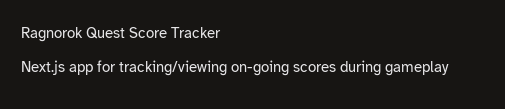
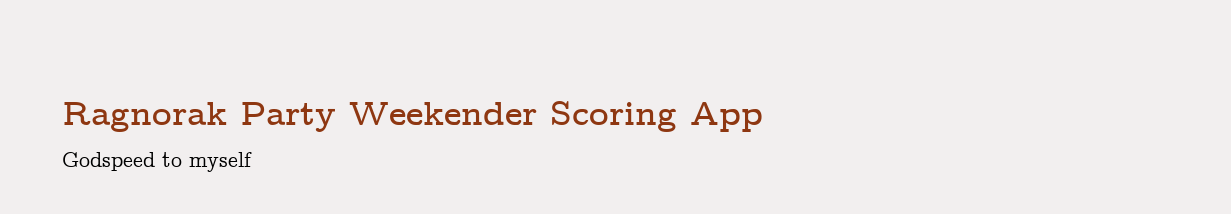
[21,27,221,42] [21,60,449,76] Ragnorok Quest Score Tracker // Next.js app for tracking/viewing on-going scores during gameplay -> [62,101,763,132] [62,152,252,172] Ragnorak Party Weekender Scoring App // Godspeed to myself

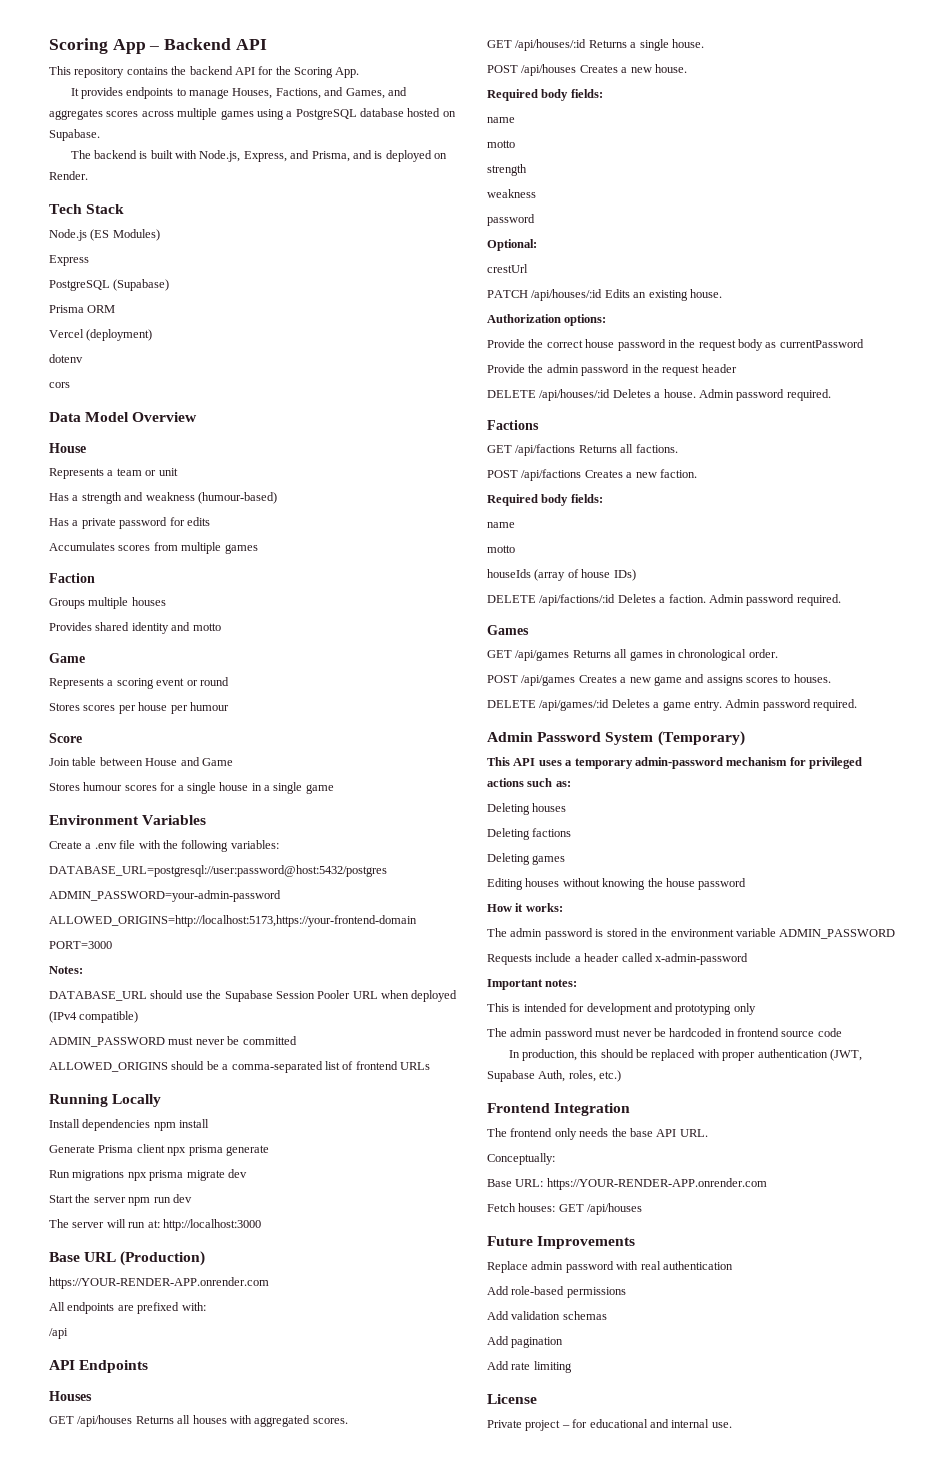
[62,102,537,132] Ragnorak Party Weekender -> (49, 46) none
[62,152,252,172] // Godspeed to myself -> [149,38,267,50] [49,66,360,78] [70,87,407,99] [49,108,456,120] [49,129,100,141] [70,150,448,162] [49,171,88,180] [49,204,125,214] [49,229,160,241] [49,255,89,266] [49,279,170,291] [49,305,116,313] [49,329,153,341] [49,354,83,363] [49,382,70,388] [49,412,198,422] [49,443,86,453] [49,468,178,479] [49,492,277,504] [49,517,210,529] [49,542,258,554] [49,573,95,583] [49,597,166,609] [49,622,221,634] [49,653,85,663] [49,677,229,689] [49,702,229,714] [49,733,82,743] [49,757,233,766] [49,782,334,794] [49,815,207,825] [49,840,279,852] [49,865,387,877] [49,890,281,902] [49,915,417,927] [49,941,112,949] [49,966,83,974] [49,990,458,1002] [49,1011,139,1023] [49,1036,297,1047] [49,1061,430,1073] [49,1094,162,1107] [49,1119,210,1131] [49,1144,269,1156] [49,1169,247,1181] [49,1194,192,1206] [49,1219,261,1231] [49,1251,206,1266] [49,1277,269,1289] [49,1302,206,1314] [49,1328,68,1339] [49,1360,149,1373] [49,1391,92,1401] [49,1415,348,1427] [487,39,704,51] [487,64,687,76] [487,89,603,101] [487,117,515,123] [487,140,515,148] [487,164,527,176] [487,189,536,198] [487,214,535,226] [487,239,537,251] [487,264,528,273] [487,289,722,301] [487,314,607,326] [487,339,864,351] [487,364,737,376] [487,389,831,401] [487,420,539,430] [487,444,678,456] [487,469,697,481] [487,494,603,506] [487,522,515,528] [487,545,515,553] [487,569,636,581] [487,594,841,606] [487,625,529,635] [487,649,778,661] [487,674,831,686] [487,699,857,711] [487,731,745,746] [487,757,862,769] [487,778,571,787] [487,803,567,815] [487,828,572,840] [487,853,566,865] [487,878,747,890] [487,903,563,912] [487,928,896,940] [487,953,748,965] [487,979,578,990] [487,1003,756,1015] [487,1028,842,1040] [508,1049,862,1061] [487,1070,622,1082] [487,1103,631,1116] [487,1128,708,1140] [487,1153,555,1165] [487,1178,767,1190] [487,1203,643,1215] [487,1236,636,1249] [487,1261,733,1273] [487,1286,626,1298] [487,1311,607,1320] [487,1336,564,1348] [487,1361,572,1373] [487,1394,537,1404] [487,1419,732,1431] – Backend API // This repository contains the backend API for the Scoring App. // It provides endpoints to manage Houses, Factions, and Games, and aggregates scores across multiple games using a PostgreSQL database hosted on Supabase. // The backend is built with Node.js, Express, and Prisma, and is deployed on Render. // Tech Stack // Node.js (ES Modules) // Express // PostgreSQL (Supabase) // Prisma ORM // Vercel (deployment) // dotenv // cors // Data Model Overview // House // Represents a team or unit // Has a strength and weakness (humour-based) // Has a private password for edits // Accumulates scores from multiple games // Faction // Groups multiple houses // Provides shared identity and motto // Game // Represents a scoring event or round // Stores scores per house per humour // Score // Join table between House and Game // Stores humour scores for a single house in a single game // Environment Variables // Create a .env file with the following variables: // DATABASE_URL=postgresql://user:password@host:5432/postgres // ADMIN_PASSWORD=your-admin-password // ALLOWED_ORIGINS=http://localhost:5173,https://your-frontend-domain // PORT=3000 // Notes: // DATABASE_URL should use the Supabase Session Pooler URL when deployed (IPv4 compatible) // ADMIN_PASSWORD must never be committed // ALLOWED_ORIGINS should be a comma-separated list of frontend URLs // Running Locally // Install dependencies npm install // Generate Prisma client npx prisma generate // Run migrations npx prisma migrate dev // Start the server npm run dev // The server will run at: http://localhost:3000 // Base URL (Production) // https://YOUR-RENDER-APP.onrender.com // All endpoints are prefixed with: // /api // API Endpoints // Houses // GET /api/houses Returns all houses with aggregated scores. // GET /api/houses/:id Returns a single house. // POST /api/houses Creates a new house. // Required body fields: // name // motto // strength // weakness // password // Optional: // crestUrl // PATCH /api/houses/:id Edits an existing house. // Authorization options: // Provide the correct house password in the request body as currentPassword // Provide the admin password in the request header // DELETE /api/houses/:id Deletes a house. Admin password required. // Factions // GET /api/factions Returns all factions. // POST /api/factions Creates a new faction. // Required body fields: // name // motto // houseIds (array of house IDs) // DELETE /api/factions/:id Deletes a faction. Admin password required. // Games // GET /api/games Returns all games in chronological order. // POST /api/games Creates a new game and assigns scores to houses. // DELETE /api/games/:id Deletes a game entry. Admin password required. // Admin Password System (Temporary) // This API uses a temporary admin-password mechanism for privileged actions such as: // Deleting houses // Deleting factions // Deleting games // Editing houses without knowing the house password // How it works: // The admin password is stored in the environment variable ADMIN_PASSWORD // Requests include a header called x-admin-password // Important notes: // This is intended for development and prototyping only // The admin password must never be hardcoded in frontend source code // In production, this should be replaced with proper authentication (JWT, Supabase Auth, roles, etc.) // Frontend Integration // The frontend only needs the base API URL. // Conceptually: // Base URL: https://YOUR-RENDER-APP.onrender.com // Fetch houses: GET /api/houses // Future Improvements // Replace admin password with real authentication // Add role-based permissions // Add validation schemas // Add pagination // Add rate limiting // License // Private project – for educational and internal use.

